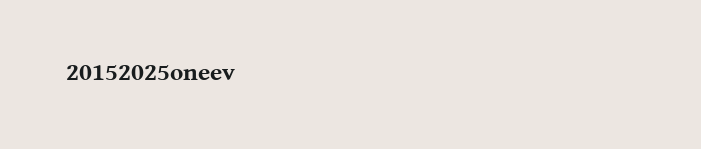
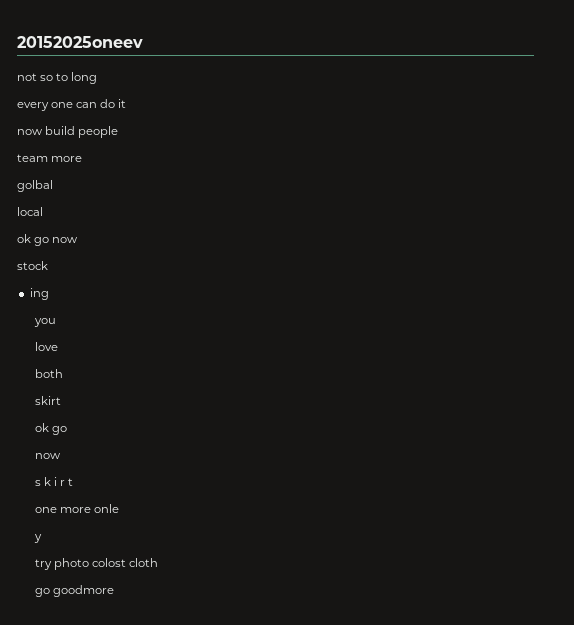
(235, 72) none -> [17,72,98,84] [17,99,127,111] [17,126,119,138] [17,154,83,162] [17,180,53,192] [17,207,43,216] [17,234,79,246] [17,261,48,270] [29,288,49,300] [33,318,56,327] [34,342,58,351] [34,369,63,378] [34,396,61,405] [34,423,67,435] [34,453,61,459] [34,477,73,486] [34,504,119,513] [33,534,42,543] [34,558,158,570] [34,585,114,597] // not so to long // every one can do it // now build people // team more // golbal // local // ok go now // stock // ing // you // love // both // skirt // ok go // now // s k i r t // one more onle // y // try photo colost cloth // go goodmore

